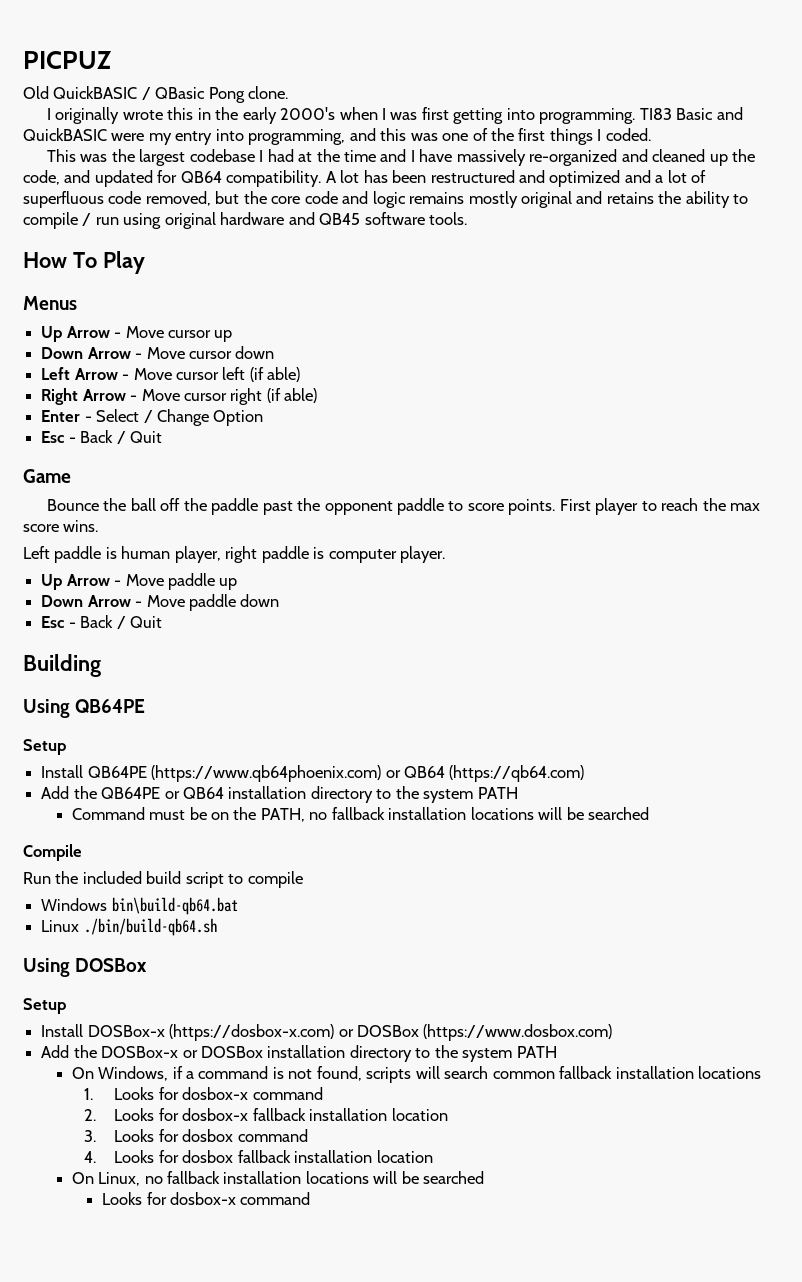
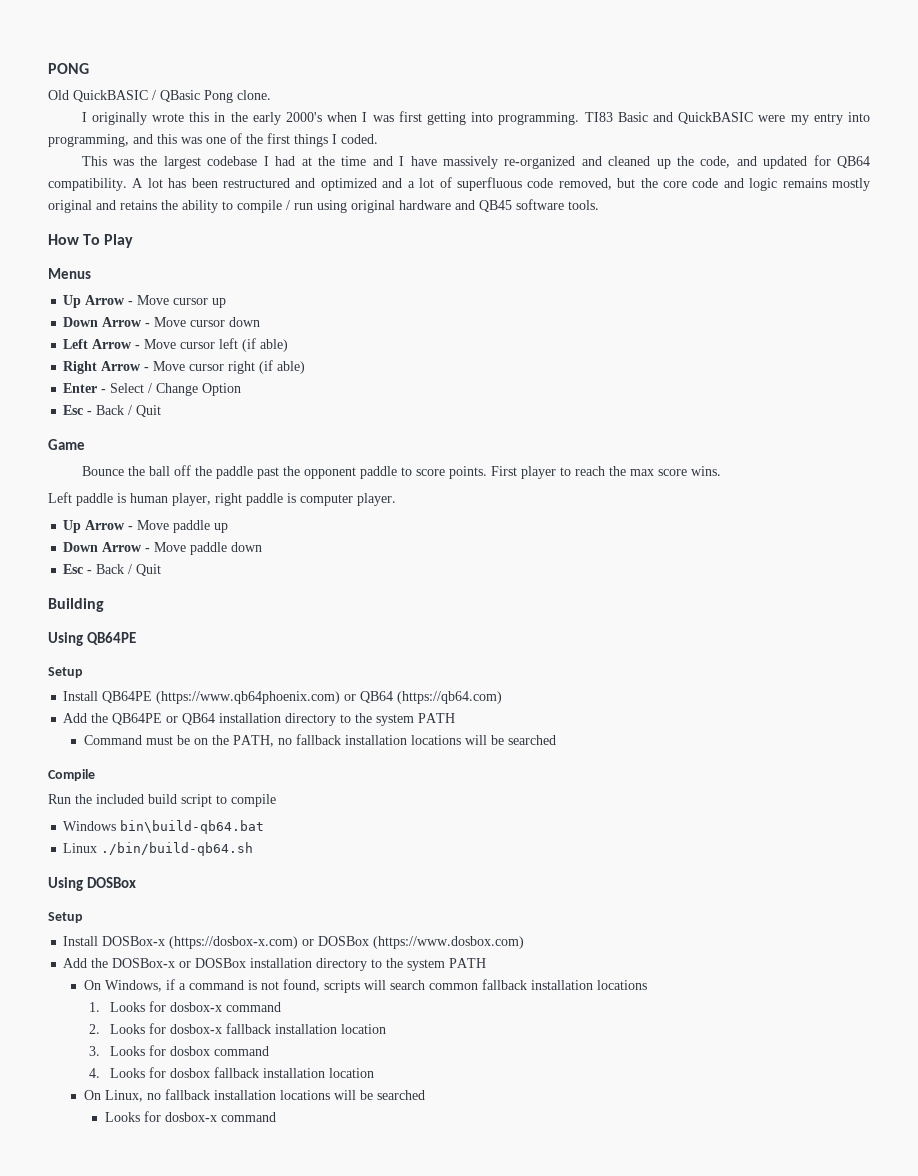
[23,51,112,69] PICPUZ -> [48,63,89,74] PONG

